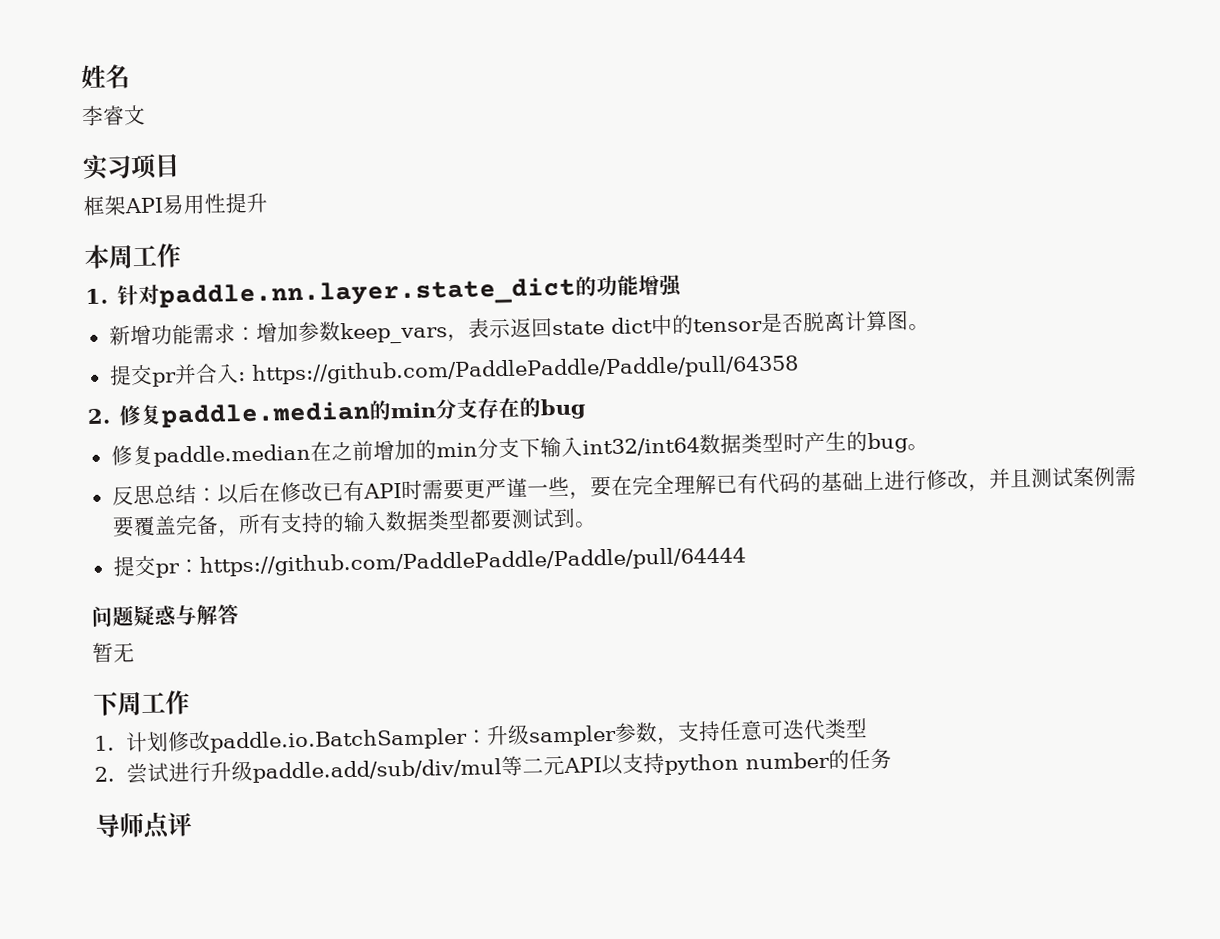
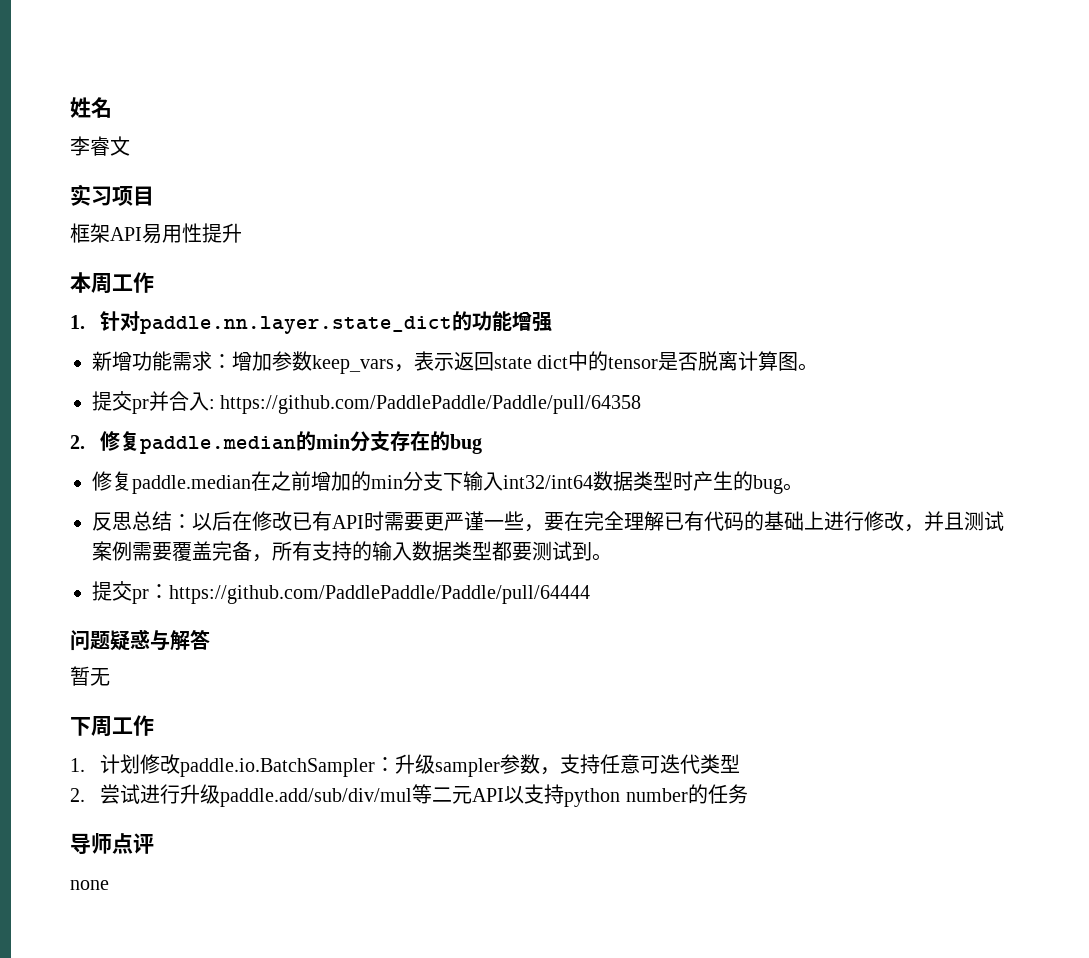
(192, 824) none -> [70,880,109,890] // none

